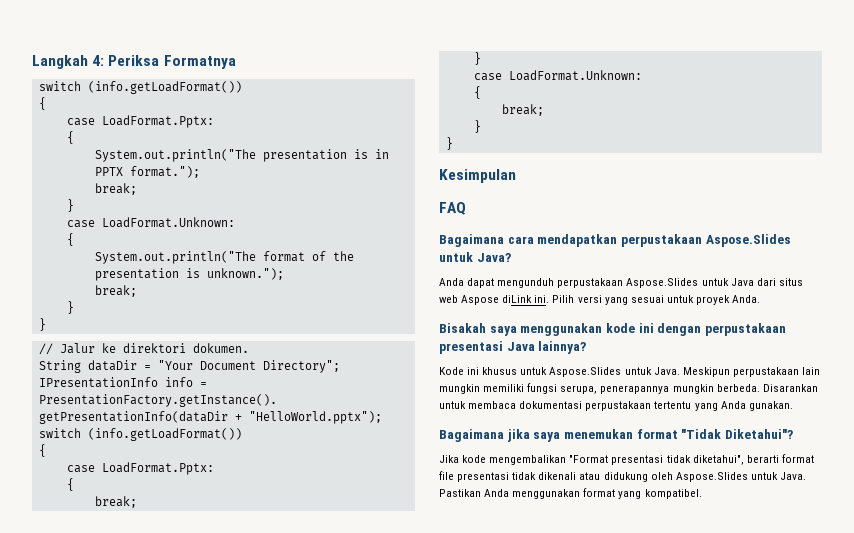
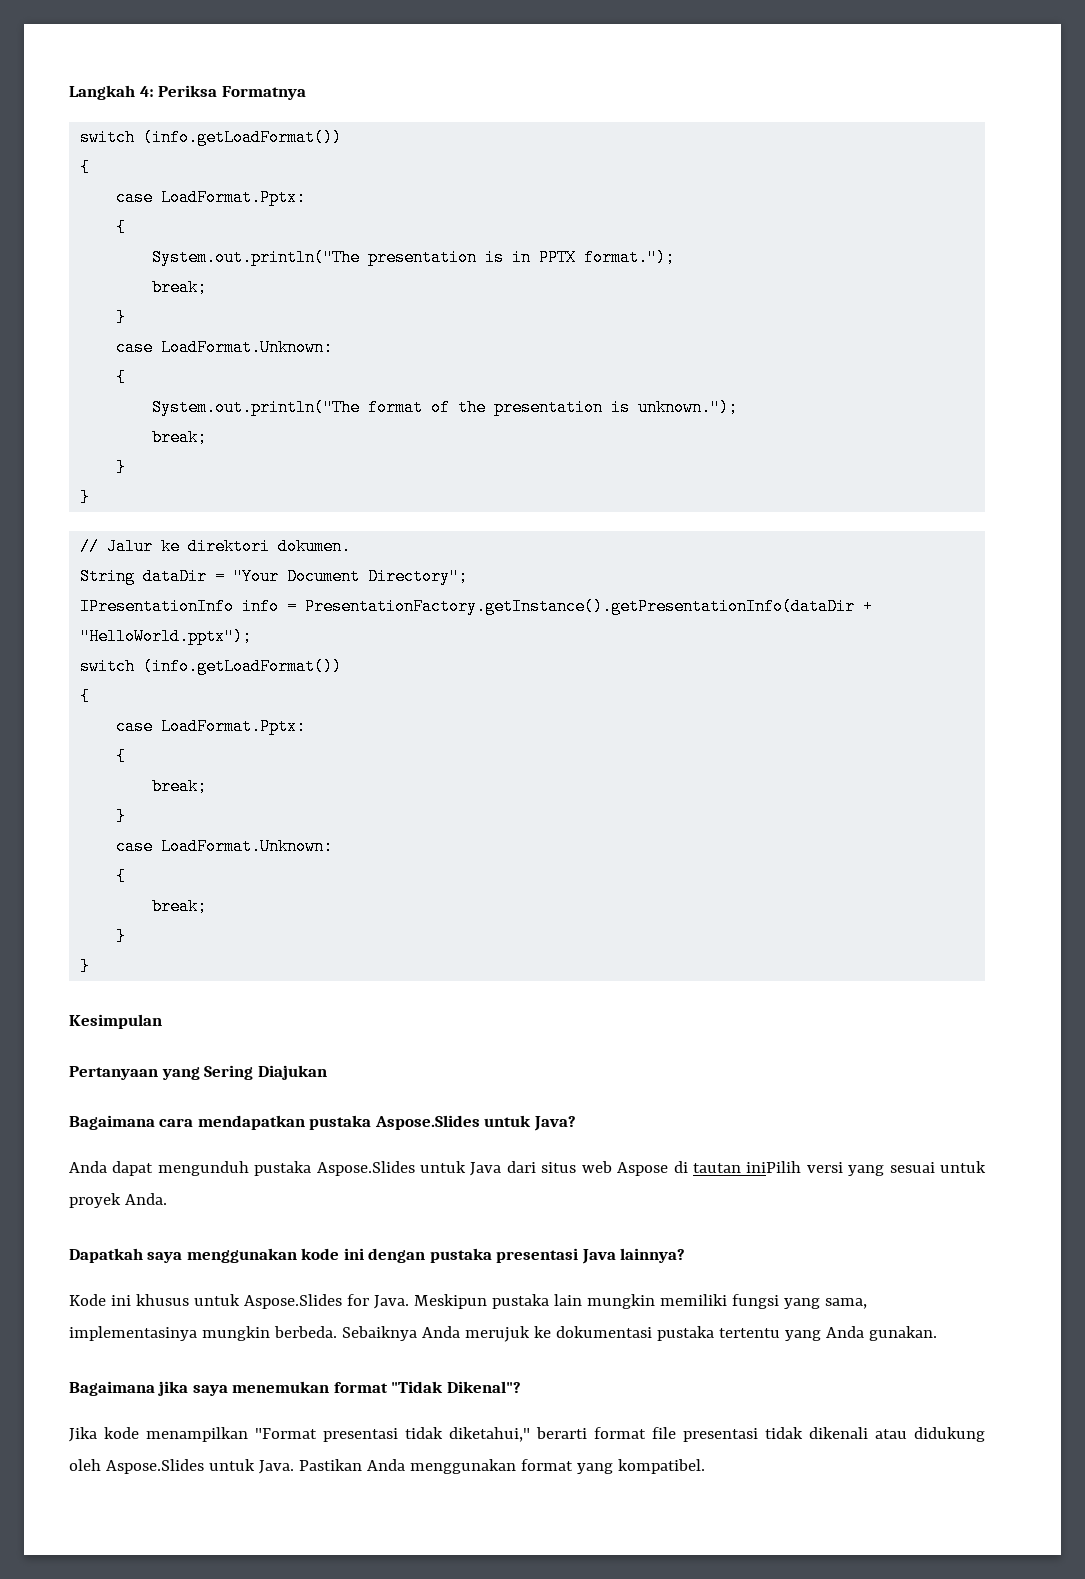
[439,202,466,215] FAQ -> [69,1065,327,1080] Pertanyaan yang Sering Diajukan
[620,234,702,247] perpustakaan -> [309,1115,372,1130] pustaka
[557,278,624,288] perpustakaan -> [254,1161,312,1176] pustaka
[502,295,575,303] diLink ini. Pilih -> [673,1161,802,1173] di tautan iniPilih
[439,323,486,333] Bisakah -> [69,1248,143,1263] Dapatkah
[704,323,786,336] perpustakaan -> [429,1248,492,1263] pustaka
[624,367,652,375] untuk -> [346,1294,369,1306] for
[732,367,799,377] perpustakaan -> [491,1294,549,1309] pustaka
[560,384,818,394] [439,401,652,411] serupa, penerapannya mungkin berbeda. Disarankan untuk membaca dokumentasi perpustakaan -> [783,1298,867,1309] [69,1326,714,1342] yang sama, implementasinya mungkin berbeda. Sebaiknya Anda merujuk ke dokumentasi pustaka
[724,429,793,439] Diketahui"? -> [446,1381,521,1393] Dikenal"?
[489,455,567,465] mengembalikan -> [146,1427,248,1442] menampilkan
[692,455,744,465] diketahui", -> [449,1427,530,1442] diketahui,"

